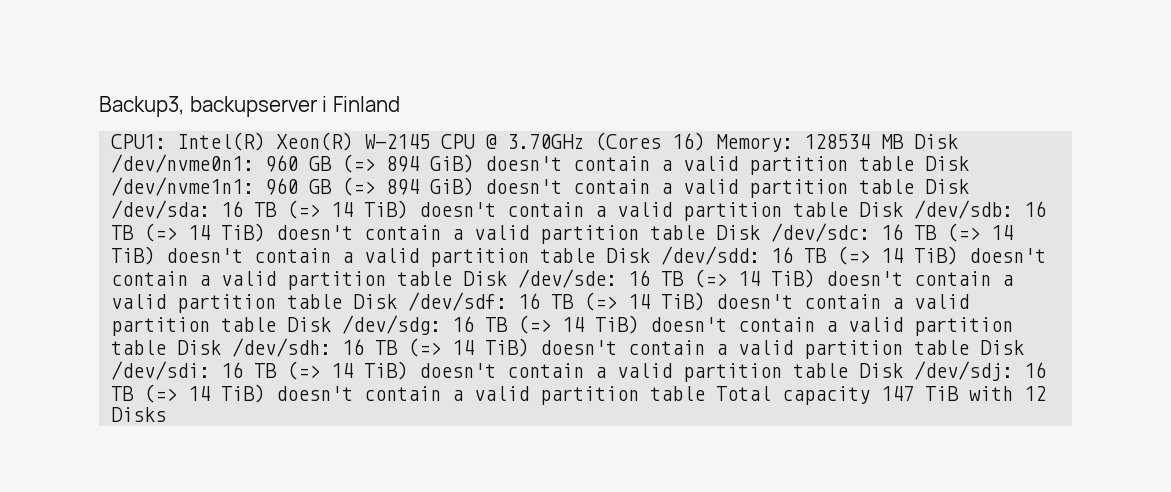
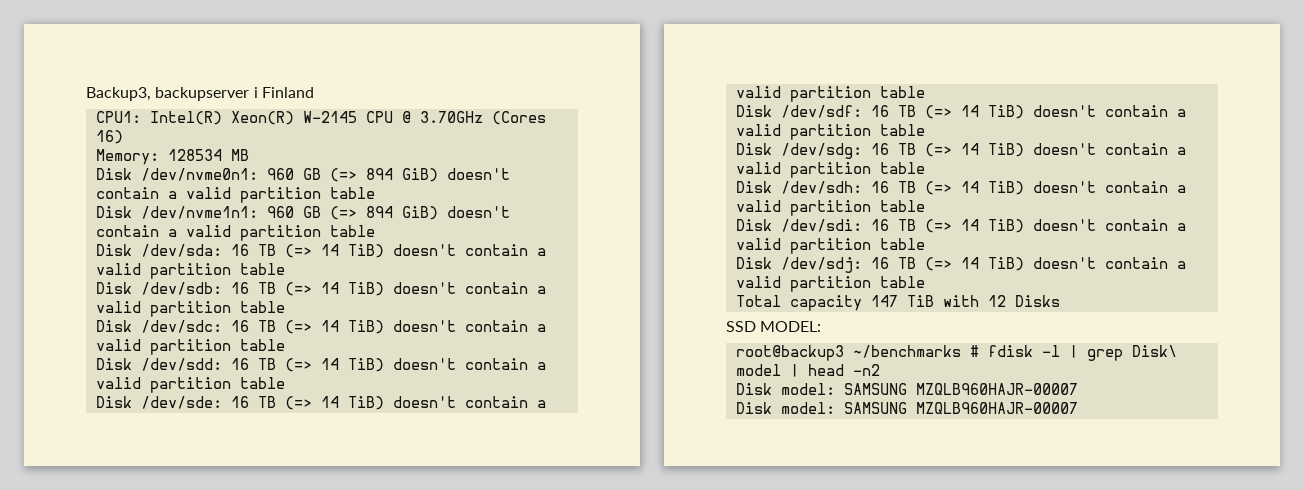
(706, 141) none -> (123, 137) //
(905, 141) none -> (249, 155) //
(915, 163) none -> (375, 193) //
(915, 186) none -> (375, 231) //
(849, 209) none -> (285, 269) //
(706, 232) none -> (285, 307) //
(596, 255) none -> (285, 345) //
(453, 278) none -> (285, 383) //
(343, 301) none -> (925, 92) //
(277, 324) none -> (925, 130) //
(167, 347) none -> (925, 168) //
(970, 347) none -> (925, 206) //
(849, 370) none -> (925, 244) //
(706, 393) none -> (925, 282) //
(167, 414) none -> [726,321,822,332] [735,345,1177,361] [735,364,880,377] [735,383,1078,395] [735,402,1078,414] // SSD MODEL: // root@backup3 ~/benchmarks # fdisk -l | grep Disk\ model | head -n2 // Disk model: SAMSUNG MZQLB960HAJR-00007 // Disk model: SAMSUNG MZQLB960HAJR-00007

